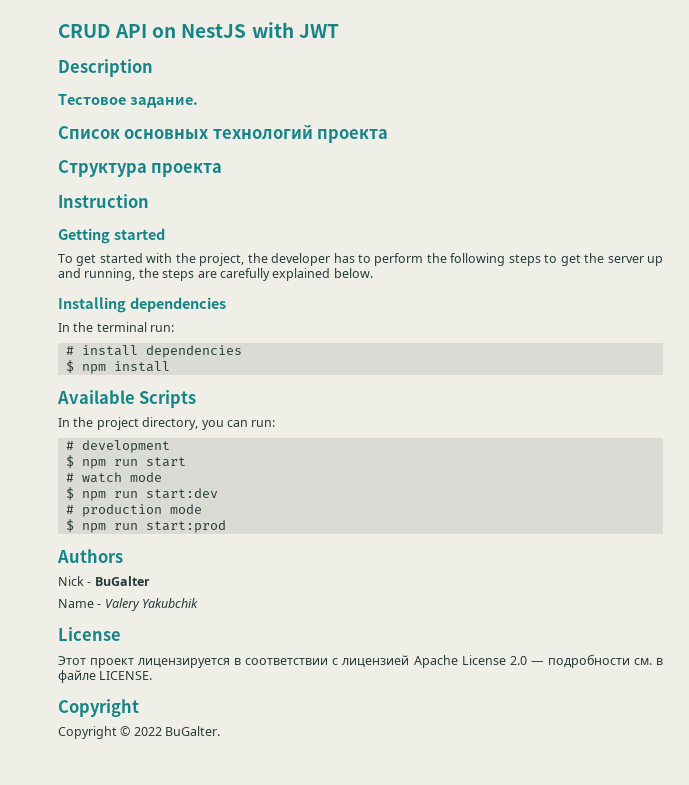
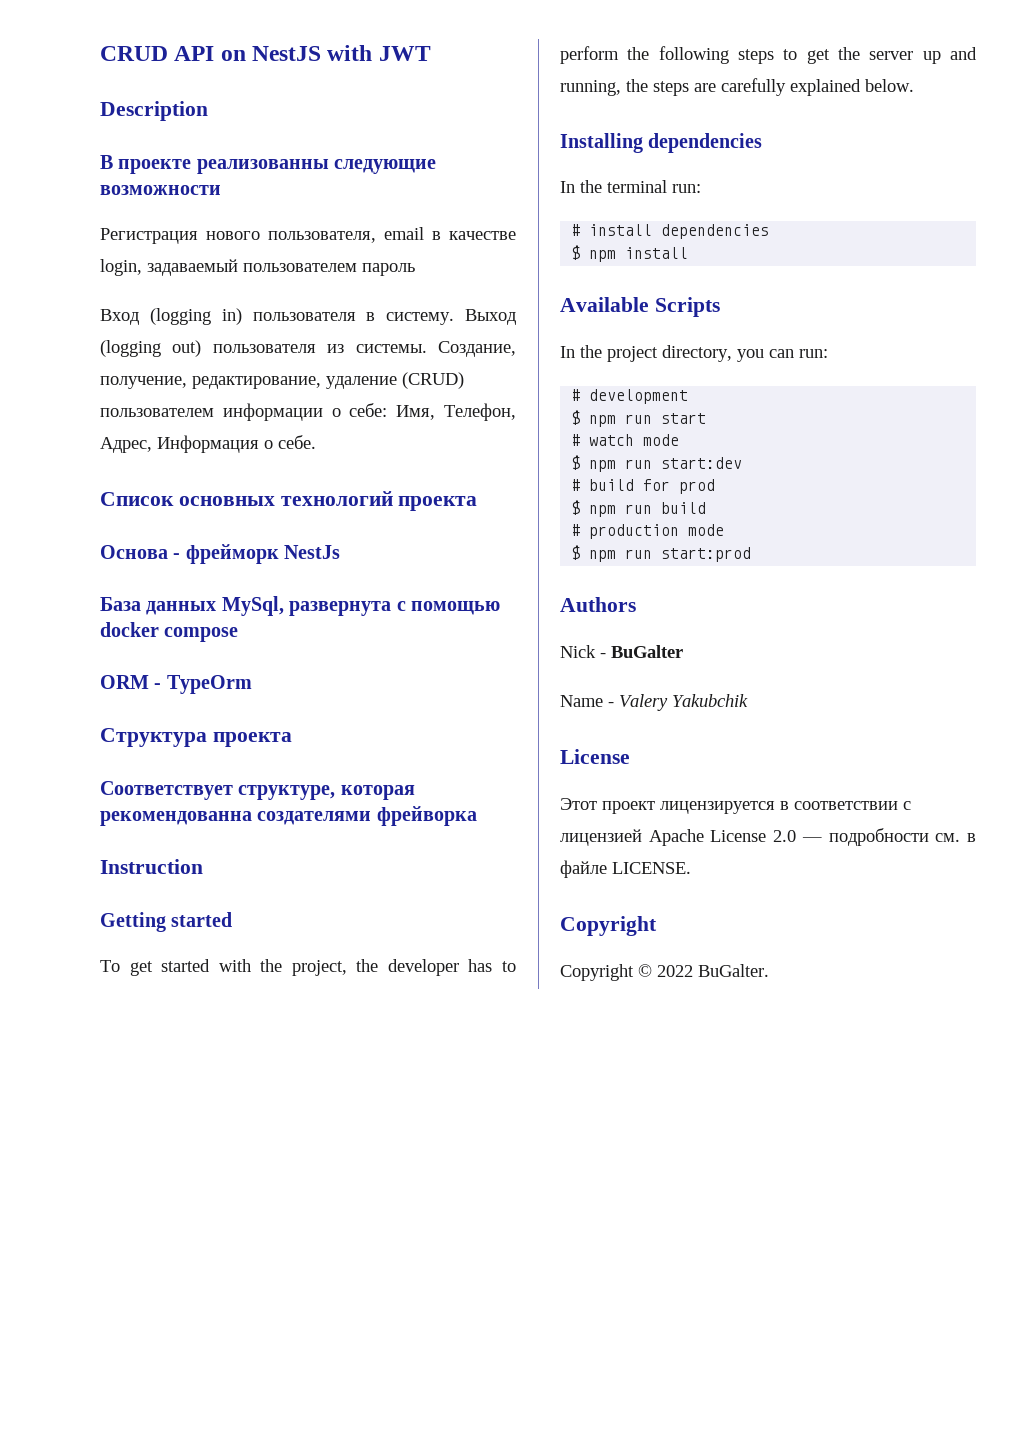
[58,94,198,108] [58,125,389,143] [58,160,223,177] Тестовое задание. // Список основных технологий проекта // Структура проекта -> [100,155,437,174] [100,185,221,195] [100,227,516,244] [100,259,415,276] [100,308,516,325] [100,340,516,357] [100,372,464,389] [100,403,516,421] [100,435,316,453] [100,491,478,511] [100,544,341,564] [100,596,500,616] [100,622,239,642] [100,675,252,694] [100,728,292,747] [100,781,415,800] [100,806,477,826] В проекте реализованны следующие возможности // Регистрация нового пользователя, email в качестве login, задаваемый пользователем пароль // Вход (logging in) пользователя в систему. Выход (logging out) пользователя из системы. Создание, получение, редактирование, удаление (CRUD) пользователем информации о себе: Имя, Телефон, Адрес, Информация о себе. // Список основных технологий проекта // Основа - фрейморк NestJs // База данных MySql, развернута с помощью docker compose // ORM - TypeOrm // Структура проекта // Соответствует структуре, которая рекомендованна создателями фрейворка
(218, 493) none -> [571,479,716,494] [571,500,707,517] // # build for prod // $ npm run build

